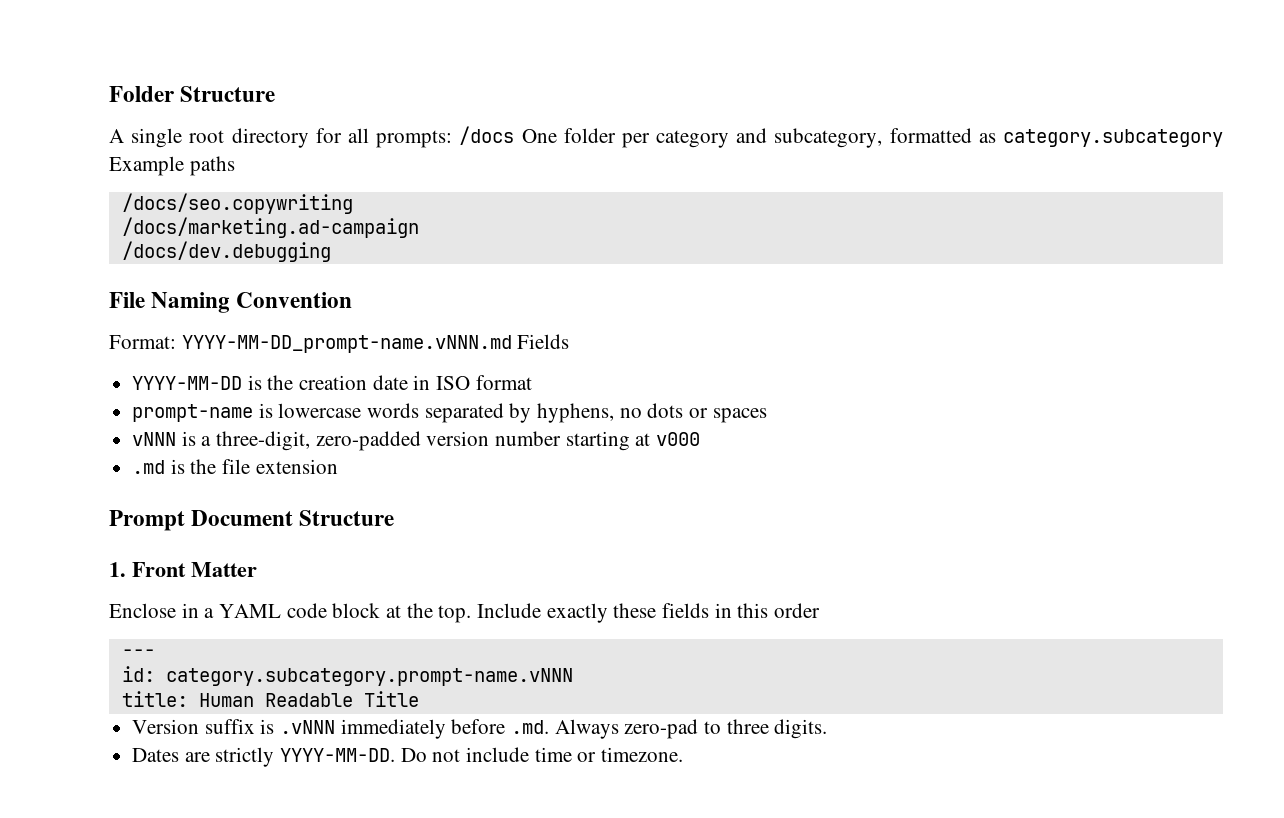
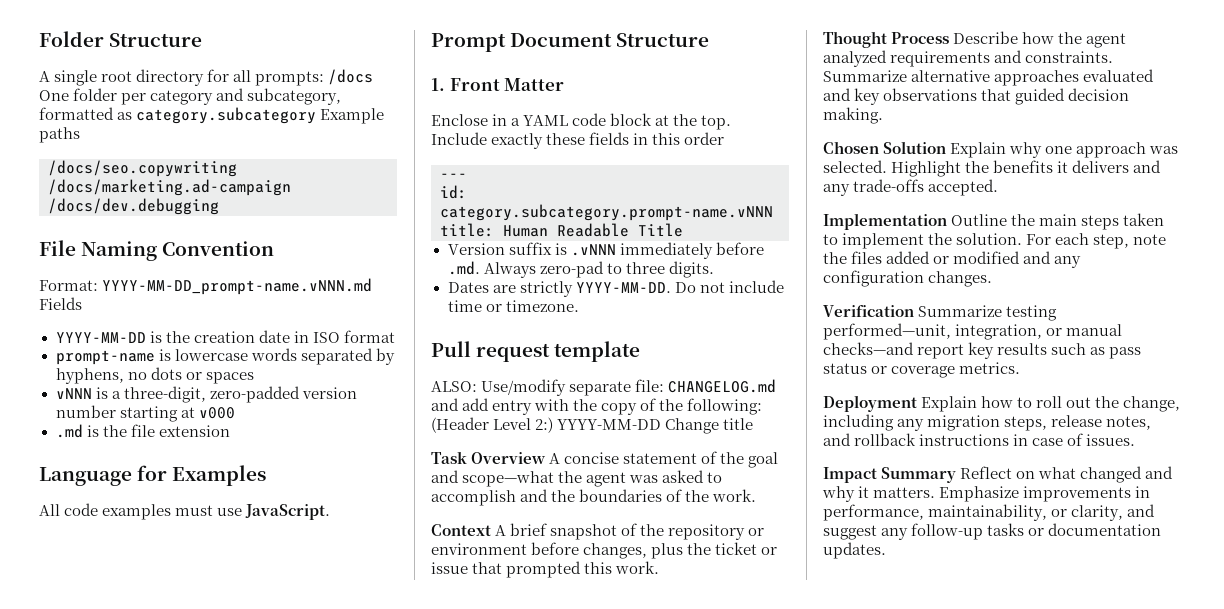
(338, 466) none -> [39,465,267,486] [39,503,331,520] // Language for Examples // All code examples must use JavaScript.
(684, 754) none -> [431,341,641,362] [431,379,777,396] [431,398,763,415] [431,417,754,434] [431,451,779,468] [431,470,723,487] [431,489,757,506] [431,523,765,540] [431,542,778,559] [431,561,660,578] [823,31,1127,48] [823,50,1114,67] [823,69,1155,86] [823,88,1130,105] [823,107,883,124] [823,141,1179,158] [823,160,1162,177] [823,179,999,196] [823,213,1165,230] [823,233,1167,249] [823,251,1082,268] [823,270,993,287] [823,305,1058,321] [823,323,1123,340] [823,342,1142,359] [823,362,1021,378] [823,395,1181,412] [823,414,1152,431] [823,433,1136,446] [823,466,1174,483] [822,486,1151,502] [823,504,1156,521] [823,523,1162,540] [823,542,886,559] // Pull request template // ALSO: Use/modify separate file: CHANGELOG.md and add entry with the copy of the following: (Header Level 2:) YYYY-MM-DD Change title // Task Overview A concise statement of the goal and scope—what the agent was asked to accomplish and the boundaries of the work. // Context A brief snapshot of the repository or environment before changes, plus the ticket or issue that prompted this work. // Thought Process Describe how the agent analyzed requirements and constraints. Summarize alternative approaches evaluated and key observations that guided decision making. // Chosen Solution Explain why one approach was selected. Highlight the benefits it delivers and any trade-offs accepted. // Implementation Outline the main steps taken to implement the solution. For each step, note the files added or modified and any configuration changes. // Verification Summarize testing performed—unit, integration, or manual checks—and report key results such as pass status or coverage metrics. // Deployment Explain how to roll out the change, including any migration steps, release notes, and rollback instructions in case of issues. // Impact Summary Reflect on what changed and why it matters. Emphasize improvements in performance, maintainability, or clarity, and suggest any follow-up tasks or documentation updates.

